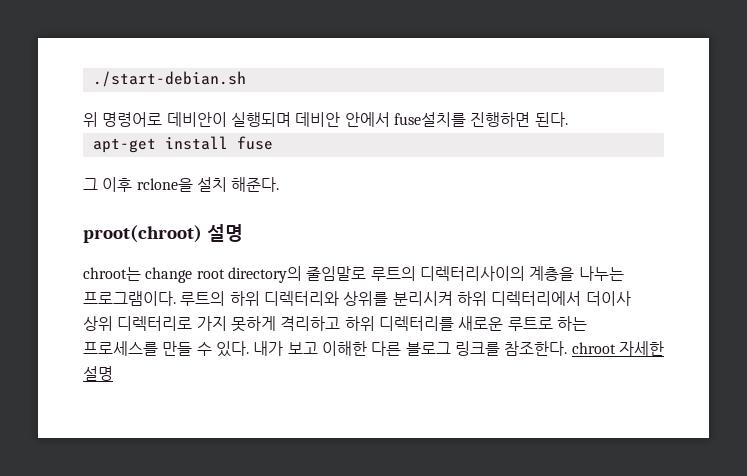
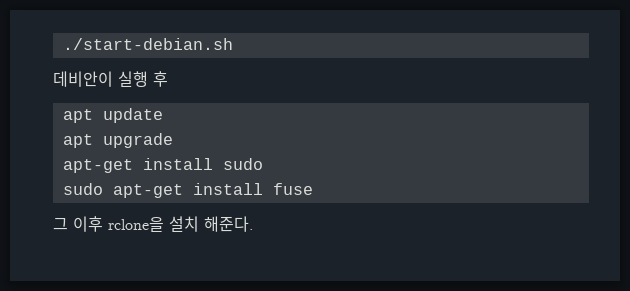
[83,112,568,127] 위 명령어로 데비안이 실행되며 데비안 안에서 fuse설치를 진행하면 된다. // -> [53,71,168,87] [62,108,163,123] [62,133,173,148] [62,158,263,173] [62,183,103,195] 데비안이 실행 후 // apt update // apt upgrade // apt-get install sudo // sudo
[83,224,243,243] [83,266,624,283] [83,291,631,306] [83,316,587,332] [83,341,664,357] [83,366,113,381] // proot(chroot) 설명 // chroot는 change root directory의 줄임말로 루트의 디렉터리사이의 계층을 나누는 프로그램이다. 루트의 하위 디렉터리와 상위를 분리시켜 하위 디렉터리에서 더이사 상위 디렉터리로 가지 못하게 격리하고 하위 디렉터리를 새로운 루트로 하는 프로세스를 만들 수 있다. 내가 보고 이해한 다른 블로그 링크를 참조한다. chroot 자세한 설명 -> (253, 224) none

